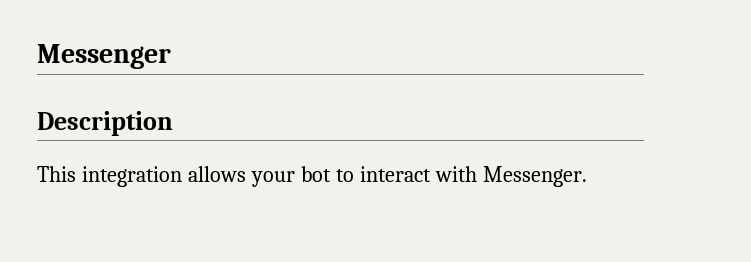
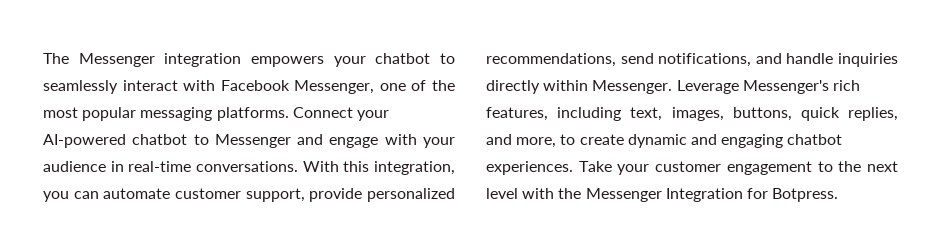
[37,44,171,69] [37,111,173,136] [37,166,587,187] Messenger // Description // This integration allows your bot to interact with Messenger. -> [43,53,456,67] [43,80,455,94] [43,107,389,121] [43,134,455,148] [43,161,456,175] [43,188,455,202] [486,53,898,67] [486,80,860,94] [486,107,898,121] [486,134,843,148] [486,161,898,175] [486,188,839,202] The Messenger integration empowers your chatbot to seamlessly interact with Facebook Messenger, one of the most popular messaging platforms. Connect your AI-powered chatbot to Messenger and engage with your audience in real-time conversations. With this integration, you can automate customer support, provide personalized recommendations, send notifications, and handle inquiries directly within Messenger. Leverage Messenger's rich features, including text, images, buttons, quick replies, and more, to create dynamic and engaging chatbot experiences. Take your customer engagement to the next level with the Messenger Integration for Botpress.

